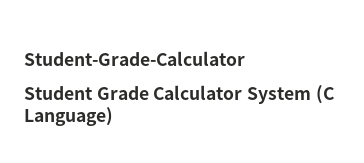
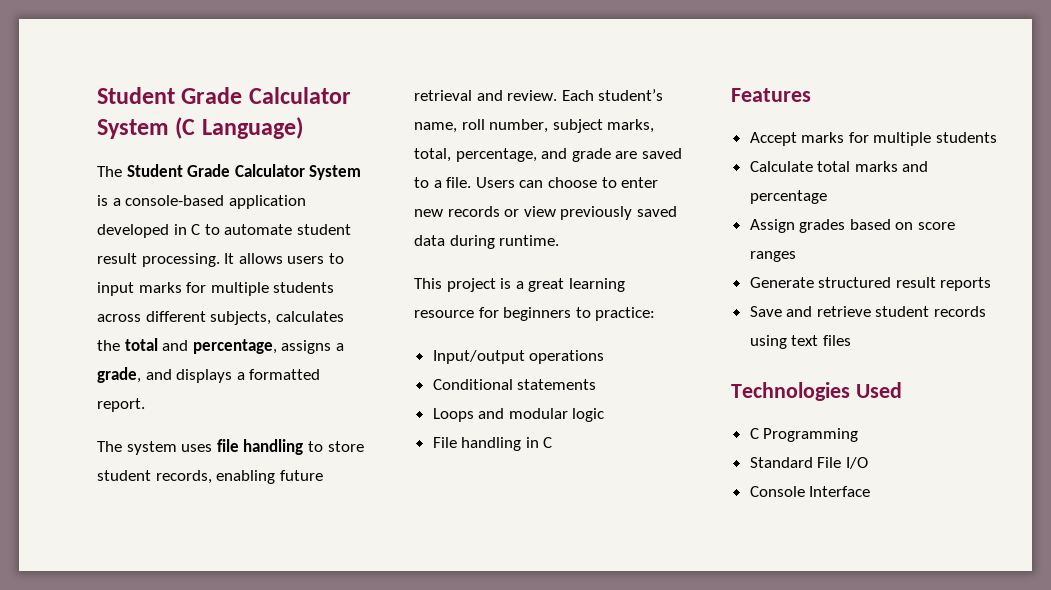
[24,51,245,66] Student-Grade-Calculator // -> (97, 95) none
(113, 116) none -> [97,164,362,180] [97,195,306,209] [97,224,351,238] [97,253,344,267] [97,282,335,296] [97,311,344,325] [97,338,344,354] [97,367,321,383] [97,398,145,412] [97,439,364,455] [97,470,323,484] [414,89,664,101] [414,119,655,133] [414,148,682,162] [414,177,659,188] [414,206,677,220] [414,235,560,249] [414,278,625,292] [414,307,656,321] [432,350,605,364] [432,379,597,390] [432,408,605,422] [432,437,553,451] [731,88,811,102] [749,132,998,146] [749,161,929,172] [749,190,827,204] [749,219,956,233] [749,251,796,262] [749,277,992,291] [749,306,987,317] [749,335,851,349] [731,382,902,401] [749,428,859,442] [749,457,868,469] [749,486,871,497] // The Student Grade Calculator System is a console-based application developed in C to automate student result processing. It allows users to input marks for multiple students across different subjects, calculates the total and percentage, assigns a grade, and displays a formatted report. // The system uses file handling to store student records, enabling future retrieval and review. Each student’s name, roll number, subject marks, total, percentage, and grade are saved to a file. Users can choose to enter new records or view previously saved data during runtime. // This project is a great learning resource for beginners to practice: // Input/output operations // Conditional statements // Loops and modular logic // File handling in C // Features // Accept marks for multiple students // Calculate total marks and percentage // Assign grades based on score ranges // Generate structured result reports // Save and retrieve student records using text files // Technologies Used // C Programming // Standard File I/O // Console Interface

